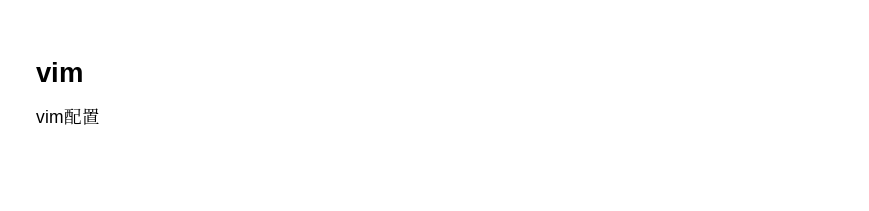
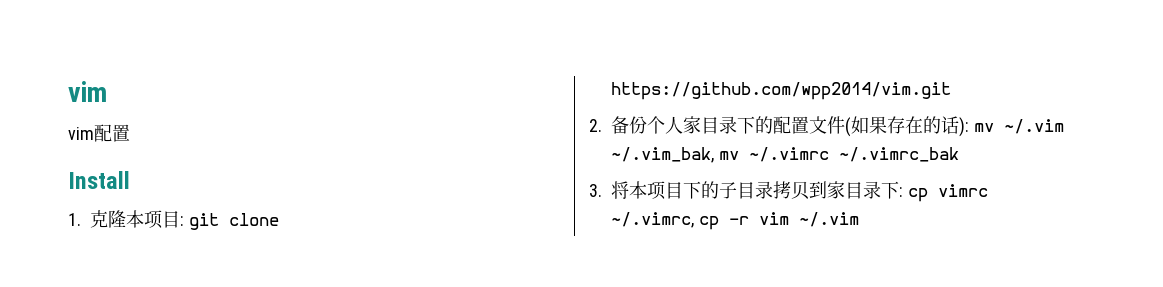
(100, 116) none -> [68,171,130,189] [68,210,279,230] [611,82,951,100] [589,116,1064,137] [611,147,959,163] [589,181,988,202] [611,212,859,230] // Install // 1.克隆本项目: git clone https://github.com/wpp2014/vim.git // 2.备份个人家目录下的配置文件(如果存在的话): mv ~/.vim ~/.vim_bak, mv ~/.vimrc ~/.vimrc_bak // 3.将本项目下的子目录拷贝到家目录下: cp vimrc ~/.vimrc, cp -r vim ~/.vim

